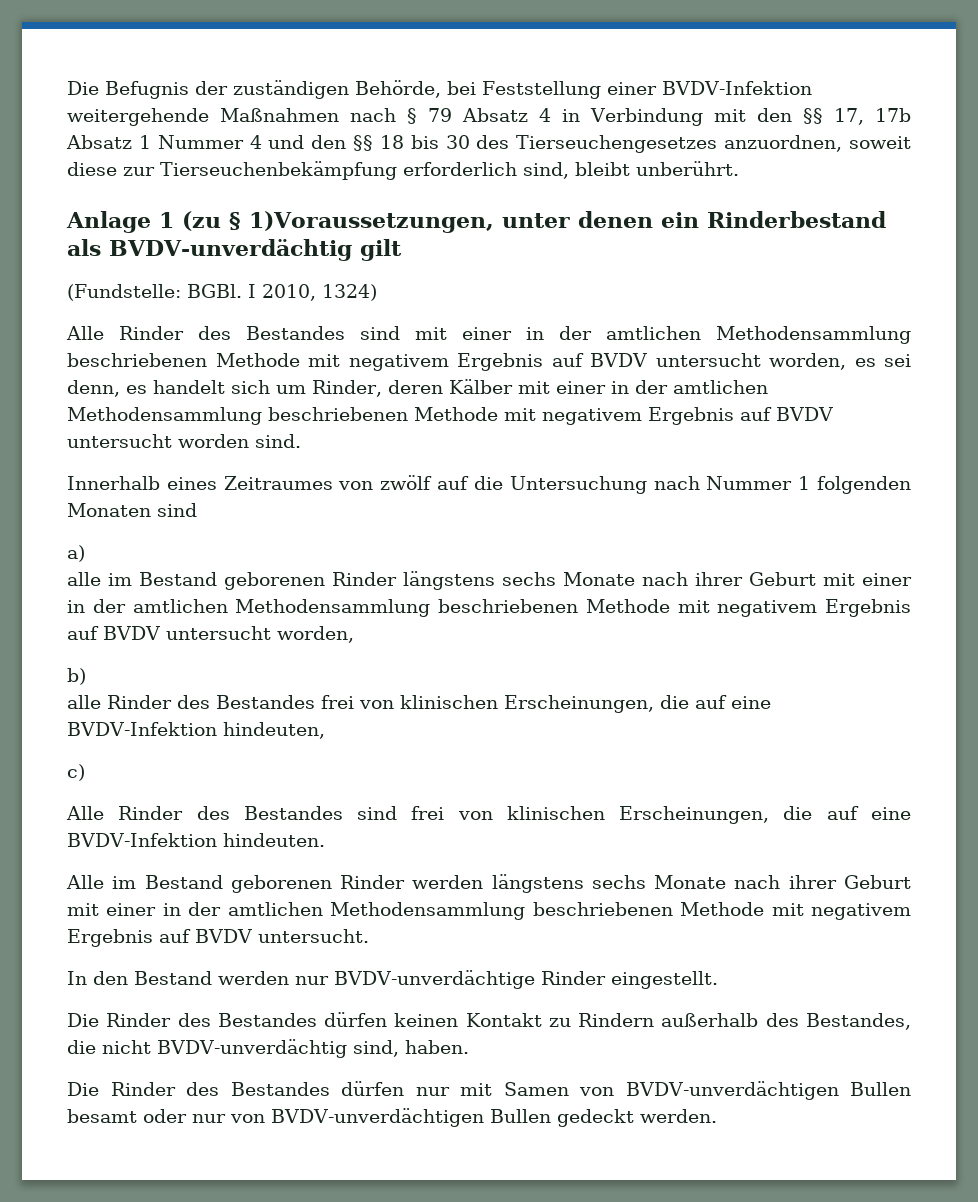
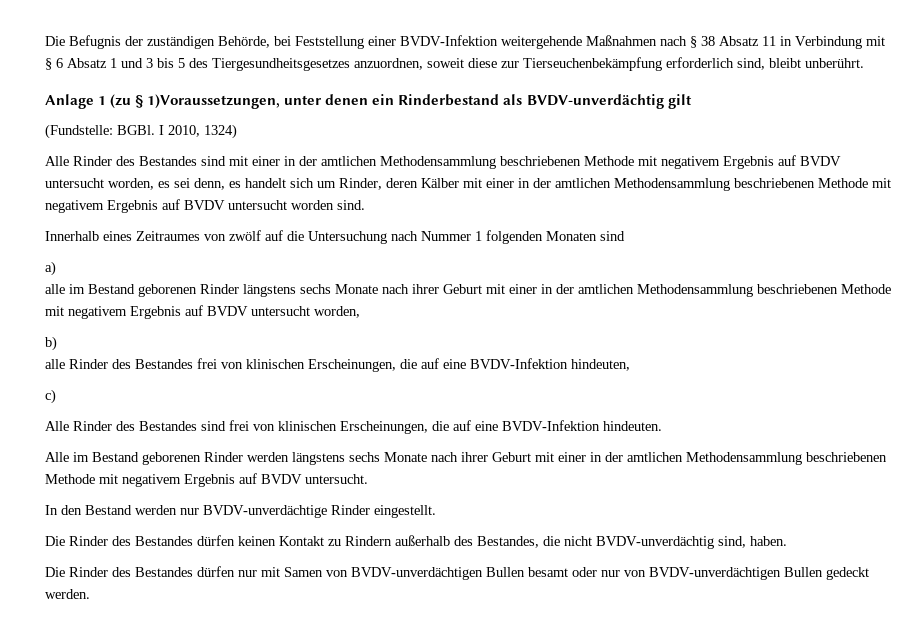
[428,108,911,126] [66,135,718,153] 79 Absatz 4 in Verbindung mit den §§ 17, 17b Absatz 1 Nummer 4 und den §§ 18 bis 30 des Tierseuchengesetzes -> [701,36,885,49] [45,58,350,71] 38 Absatz 11 in Verbindung mit § 6 Absatz 1 und 3 bis 5 des Tiergesundheitsgesetzes

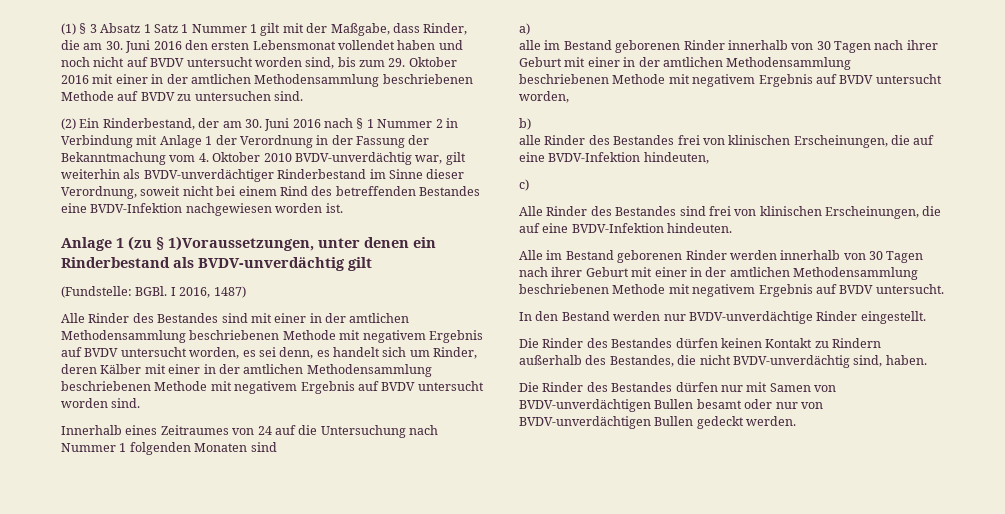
[45,35,885,49] [45,57,864,71] Die Befugnis der zuständigen Behörde, bei Feststellung einer BVDV-Infektion weitergehende Maßnahmen nach § 38 Absatz 11 in Verbindung mit § 6 Absatz 1 und 3 bis 5 des Tiergesundheitsgesetzes anzuordnen, soweit diese zur Tierseuchenbekämpfung erforderlich sind, bleibt unberührt. -> [61,23,468,36] [61,40,463,53] [61,57,457,69] [61,74,473,87] [61,91,303,101] [61,118,458,131] [61,135,430,148] [61,152,466,165] [61,169,465,182] [61,186,480,199] [61,203,343,216] (1) § 3 Absatz 1 Satz 1 Nummer 1 gilt mit der Maßgabe, dass Rinder, die am 30. Juni 2016 den ersten Lebensmonat vollendet haben und noch nicht auf BVDV untersucht worden sind, bis zum 29. Oktober 2016 mit einer in der amtlichen Methodensammlung beschriebenen Methode auf BVDV zu untersuchen sind. // (2) Ein Rinderbestand, der am 30. Juni 2016 nach § 1 Nummer 2 in Verbindung mit Anlage 1 der Verordnung in der Fassung der Bekanntmachung vom 4. Oktober 2010 BVDV-unverdächtig war, gilt weiterhin als BVDV-unverdächtiger Rinderbestand im Sinne dieser Verordnung, soweit nicht bei einem Rind des betreffenden Bestandes eine BVDV-Infektion nachgewiesen worden ist.
[168,124,237,139] 2010, 1324) -> [179,286,246,298] 2016, 1487)
[229,230,261,241] zwölf -> [257,426,272,435] 24
[243,284,378,297] längstens sechs Monate -> [727,40,871,53] innerhalb von 30 Tagen
[292,452,427,465] längstens sechs Monate -> [780,250,924,263] innerhalb von 30 Tagen

